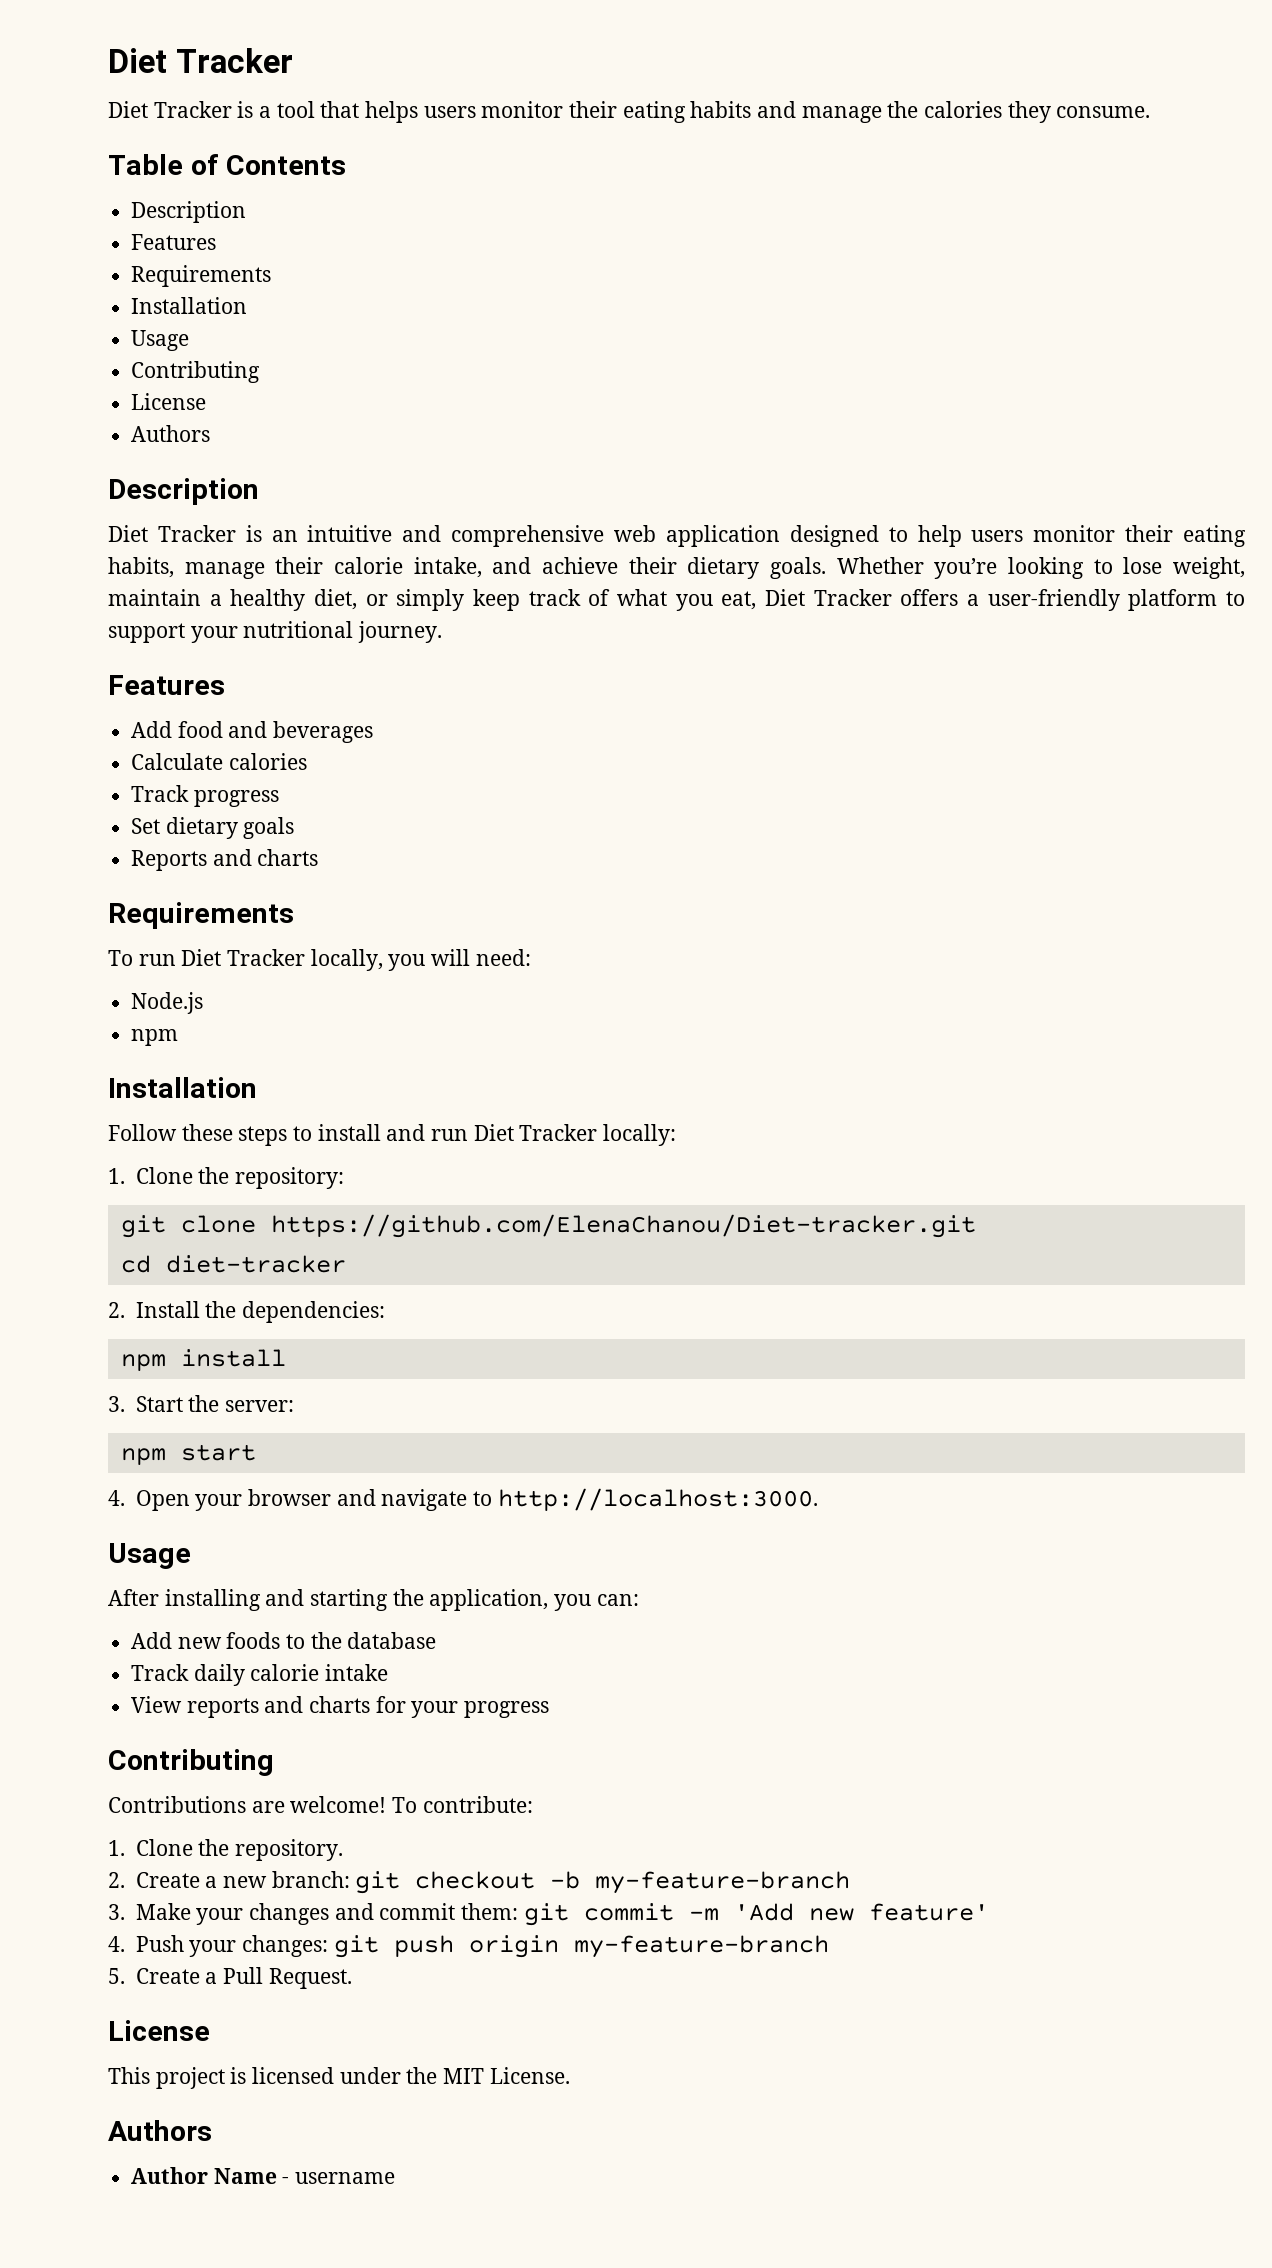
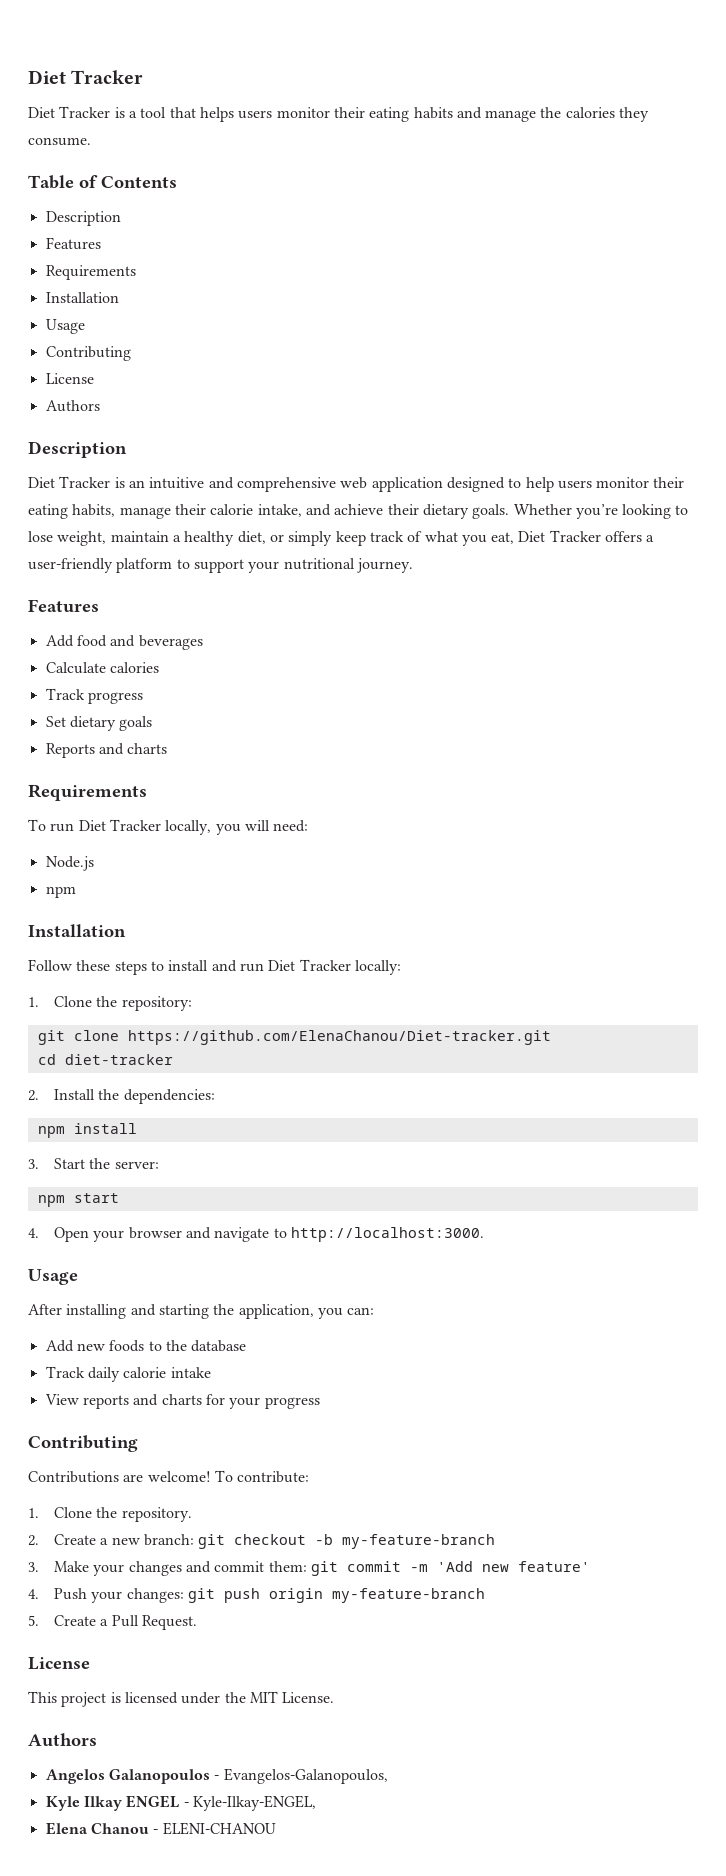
[131,2167,396,2184] Author Name - username -> [45,1768,388,1784] [45,1795,316,1811] [45,1822,276,1835] Angelos Galanopoulos - Evangelos-Galanopoulos, // Kyle Ilkay ENGEL - Kyle-Ilkay-ENGEL, // Elena Chanou - ELENI-CHANOU

